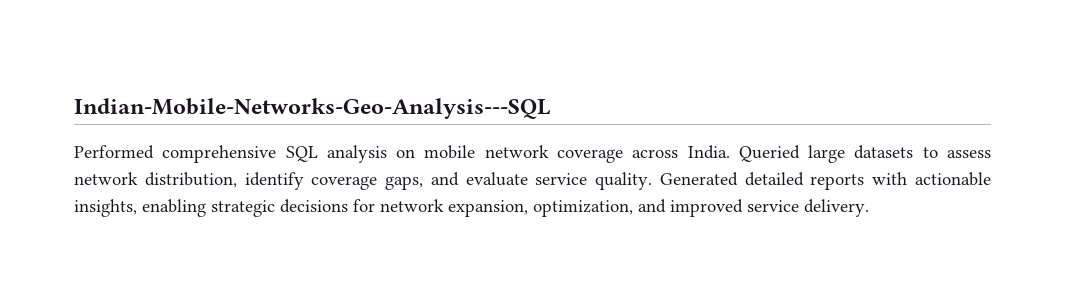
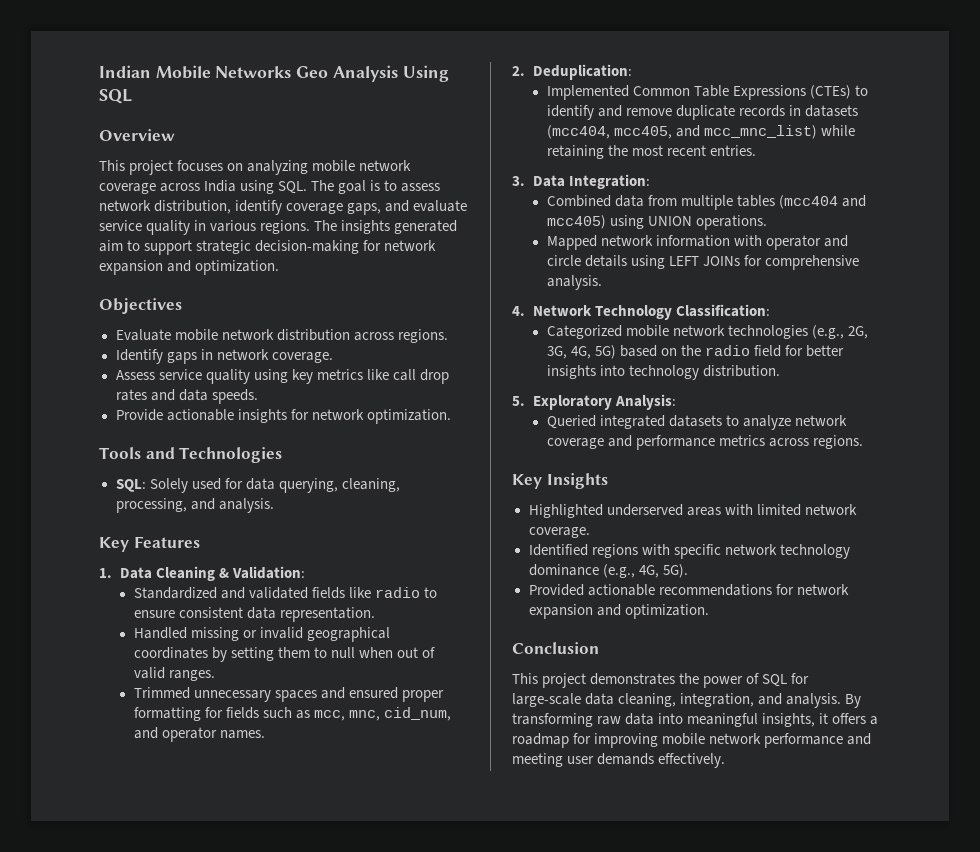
[74,98,551,119] [74,145,914,163] Indian-Mobile-Networks-Geo-Analysis---SQL // Performed comprehensive SQL analysis on mobile network coverage across India. Queried large datasets -> [99,65,449,82] [99,89,132,104] [99,129,175,141] [99,160,412,175] [99,180,381,194] Indian Mobile Networks Geo Analysis Using SQL // Overview // This project focuses on analyzing mobile network coverage across India using SQL. The goal is
[595,172,991,190] [74,199,869,217] quality. Generated detailed reports with actionable insights, enabling strategic decisions for network expansion, optimization, and improved service delivery. -> [146,220,458,235] [99,240,437,255] [99,260,280,275] [99,298,182,314] [115,329,448,343] [115,349,333,364] [115,369,449,384] [115,389,258,404] [115,409,451,424] [99,447,283,463] [115,478,400,493] [115,498,274,513] [99,536,200,552] [99,566,305,581] [133,587,438,599] [133,607,376,622] [133,627,391,642] [133,647,436,662] [133,667,216,681] [133,687,445,702] [133,707,452,721] [133,727,266,742] [512,64,632,80] [546,85,869,100] [546,105,859,120] [546,125,856,139] [546,145,757,159] [512,174,650,189] [546,195,867,210] [546,215,768,230] [546,235,849,250] [546,255,860,270] [546,275,602,290] [512,304,770,320] [546,325,869,339] [546,345,845,359] [546,365,781,380] [512,394,676,410] [546,415,848,430] [546,435,864,450] [512,473,608,489] [528,504,857,518] [528,527,590,538] [528,544,850,559] [528,564,688,578] [528,584,849,596] [528,604,709,619] [512,642,599,654] [512,673,810,688] [512,693,862,708] [512,713,879,727] [512,733,872,748] [512,753,726,768] quality in various regions. The insights generated aim to support strategic decision-making for network expansion and optimization. // Objectives // Evaluate mobile network distribution across regions. // Identify gaps in network coverage. // Assess service quality using key metrics like call drop rates and data speeds. // Provide actionable insights for network optimization. // Tools and Technologies // SQL: Solely used for data querying, cleaning, processing, and analysis. // Key Features // 1. Data Cleaning & Validation: // Standardized and validated fields like radio to ensure consistent data representation. // Handled missing or invalid geographical coordinates by setting them to null when out of valid ranges. // Trimmed unnecessary spaces and ensured proper formatting for fields such as mcc, mnc, cid_num, and operator names. // 2. Deduplication: // Implemented Common Table Expressions (CTEs) to identify and remove duplicate records in datasets (mcc404, mcc405, and mcc_mnc_list) while retaining the most recent entries. // 3. Data Integration: // Combined data from multiple tables (mcc404 and mcc405) using UNION operations. // Mapped network information with operator and circle details using LEFT JOINs for comprehensive analysis. // 4. Network Technology Classification: // Categorized mobile network technologies (e.g., 2G, 3G, 4G, 5G) based on the radio field for better insights into technology distribution. // 5. Exploratory Analysis: // Queried integrated datasets to analyze network coverage and performance metrics across regions. // Key Insights // Highlighted underserved areas with limited network coverage. // Identified regions with specific network technology dominance (e.g., 4G, 5G). // Provided actionable recommendations for network expansion and optimization. // Conclusion // This project demonstrates the power of SQL for large-scale data cleaning, integration, and analysis. By transforming raw data into meaningful insights, it offers a roadmap for improving mobile network performance and meeting user demands effectively.

